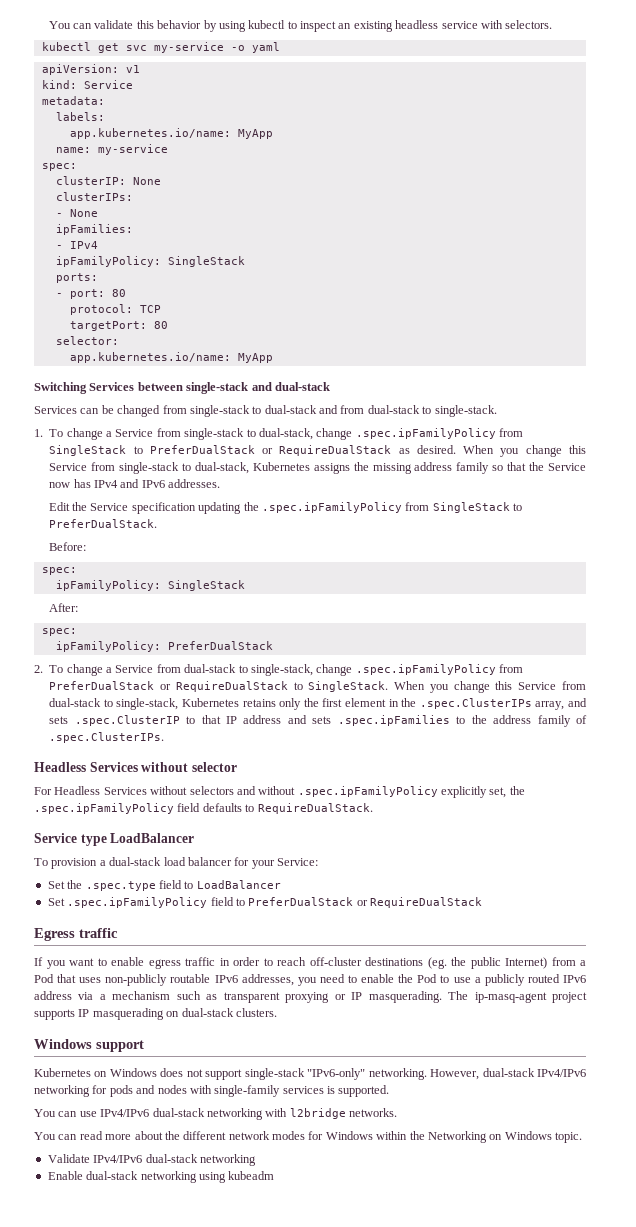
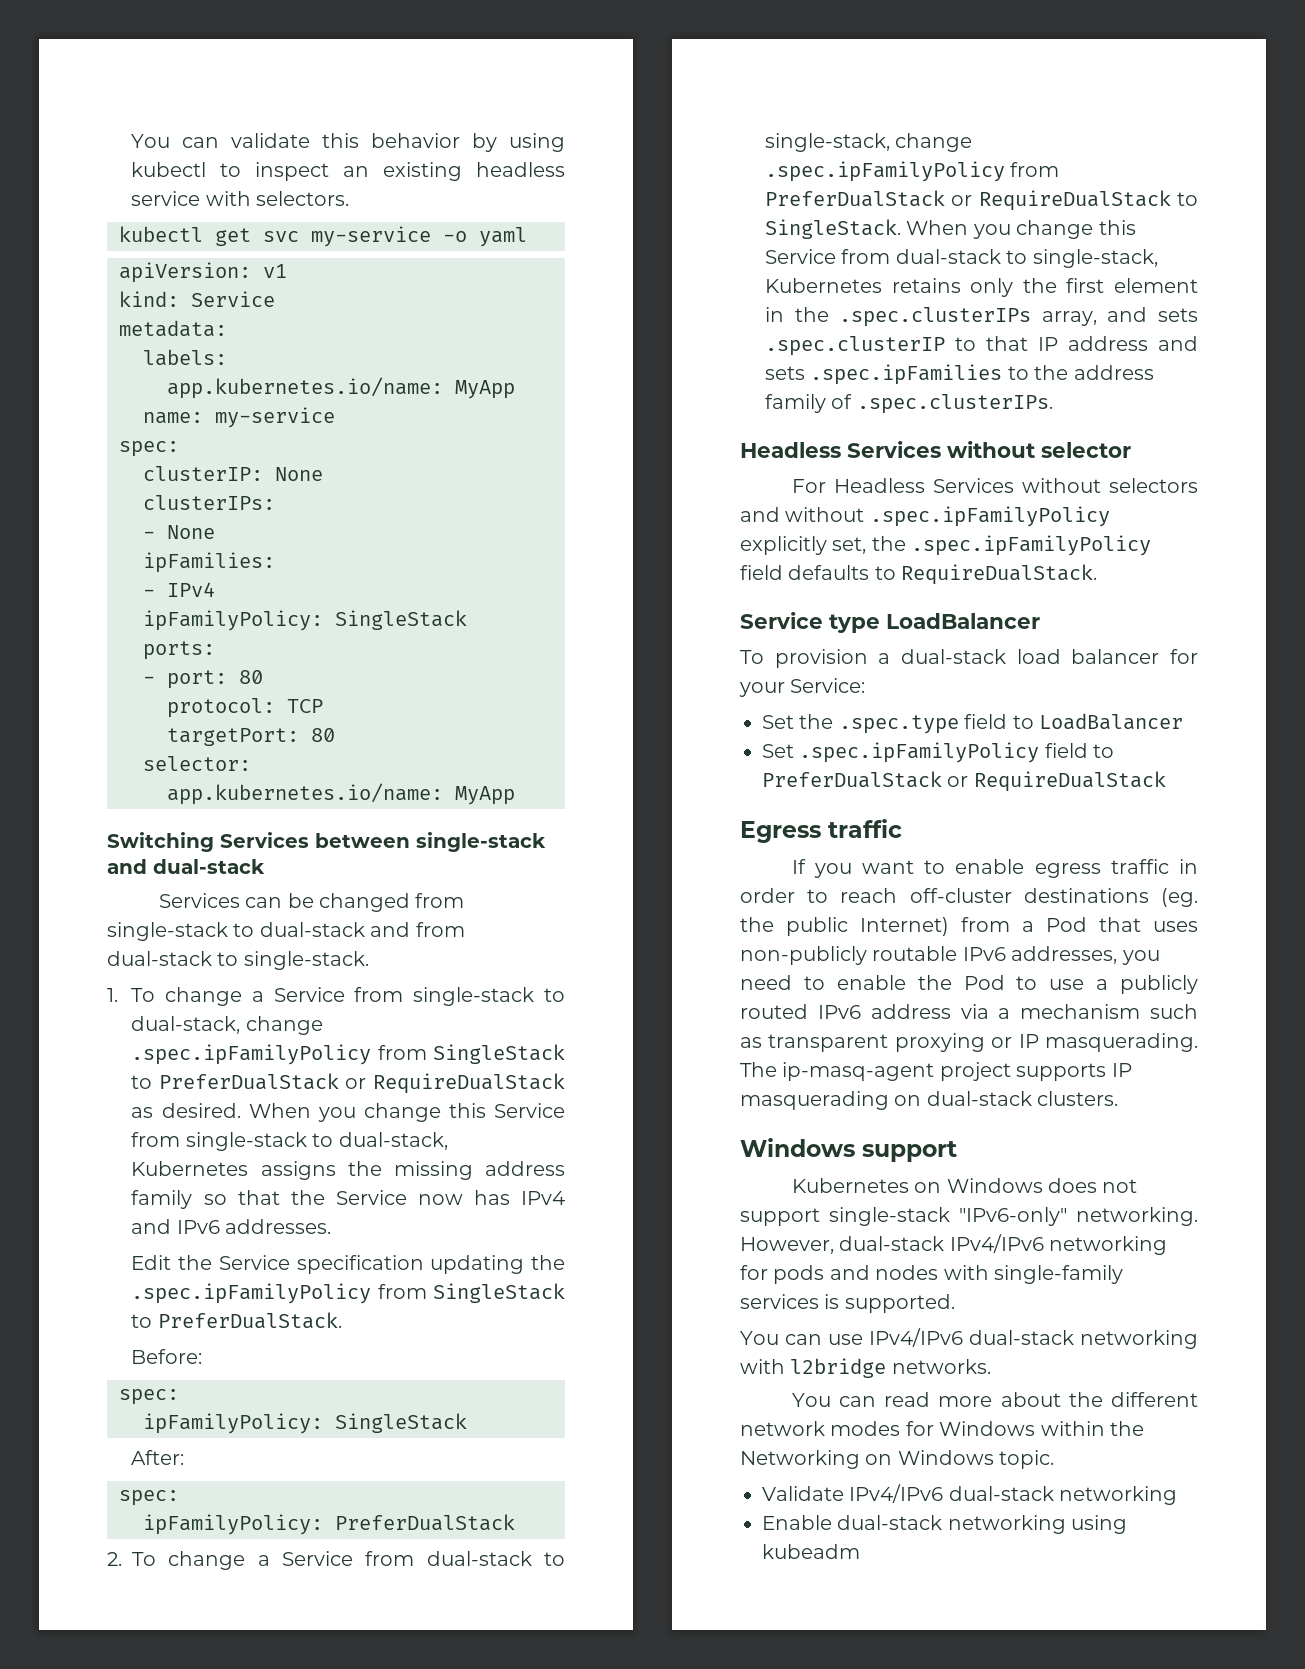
[419,698,532,709] .spec.ClusterIPs -> [839,307,1032,327] .spec.clusterIPs
[74,715,180,726] .spec.ClusterIP -> [765,336,945,356] .spec.clusterIP
[49,732,165,743] .spec.ClusterIPs. -> [856,394,1053,414] .spec.clusterIPs.

